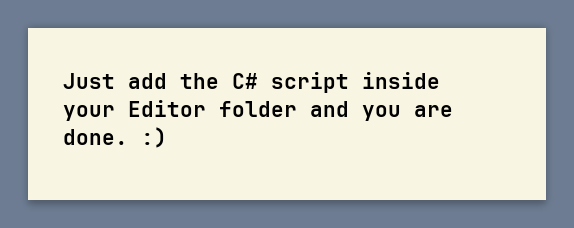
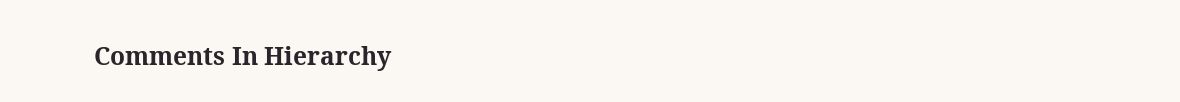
[63,72,440,93] [63,100,453,121] [63,127,167,148] Just add the C# script inside your Editor folder and you are done. :) -> [94,46,393,71] Comments In Hierarchy

